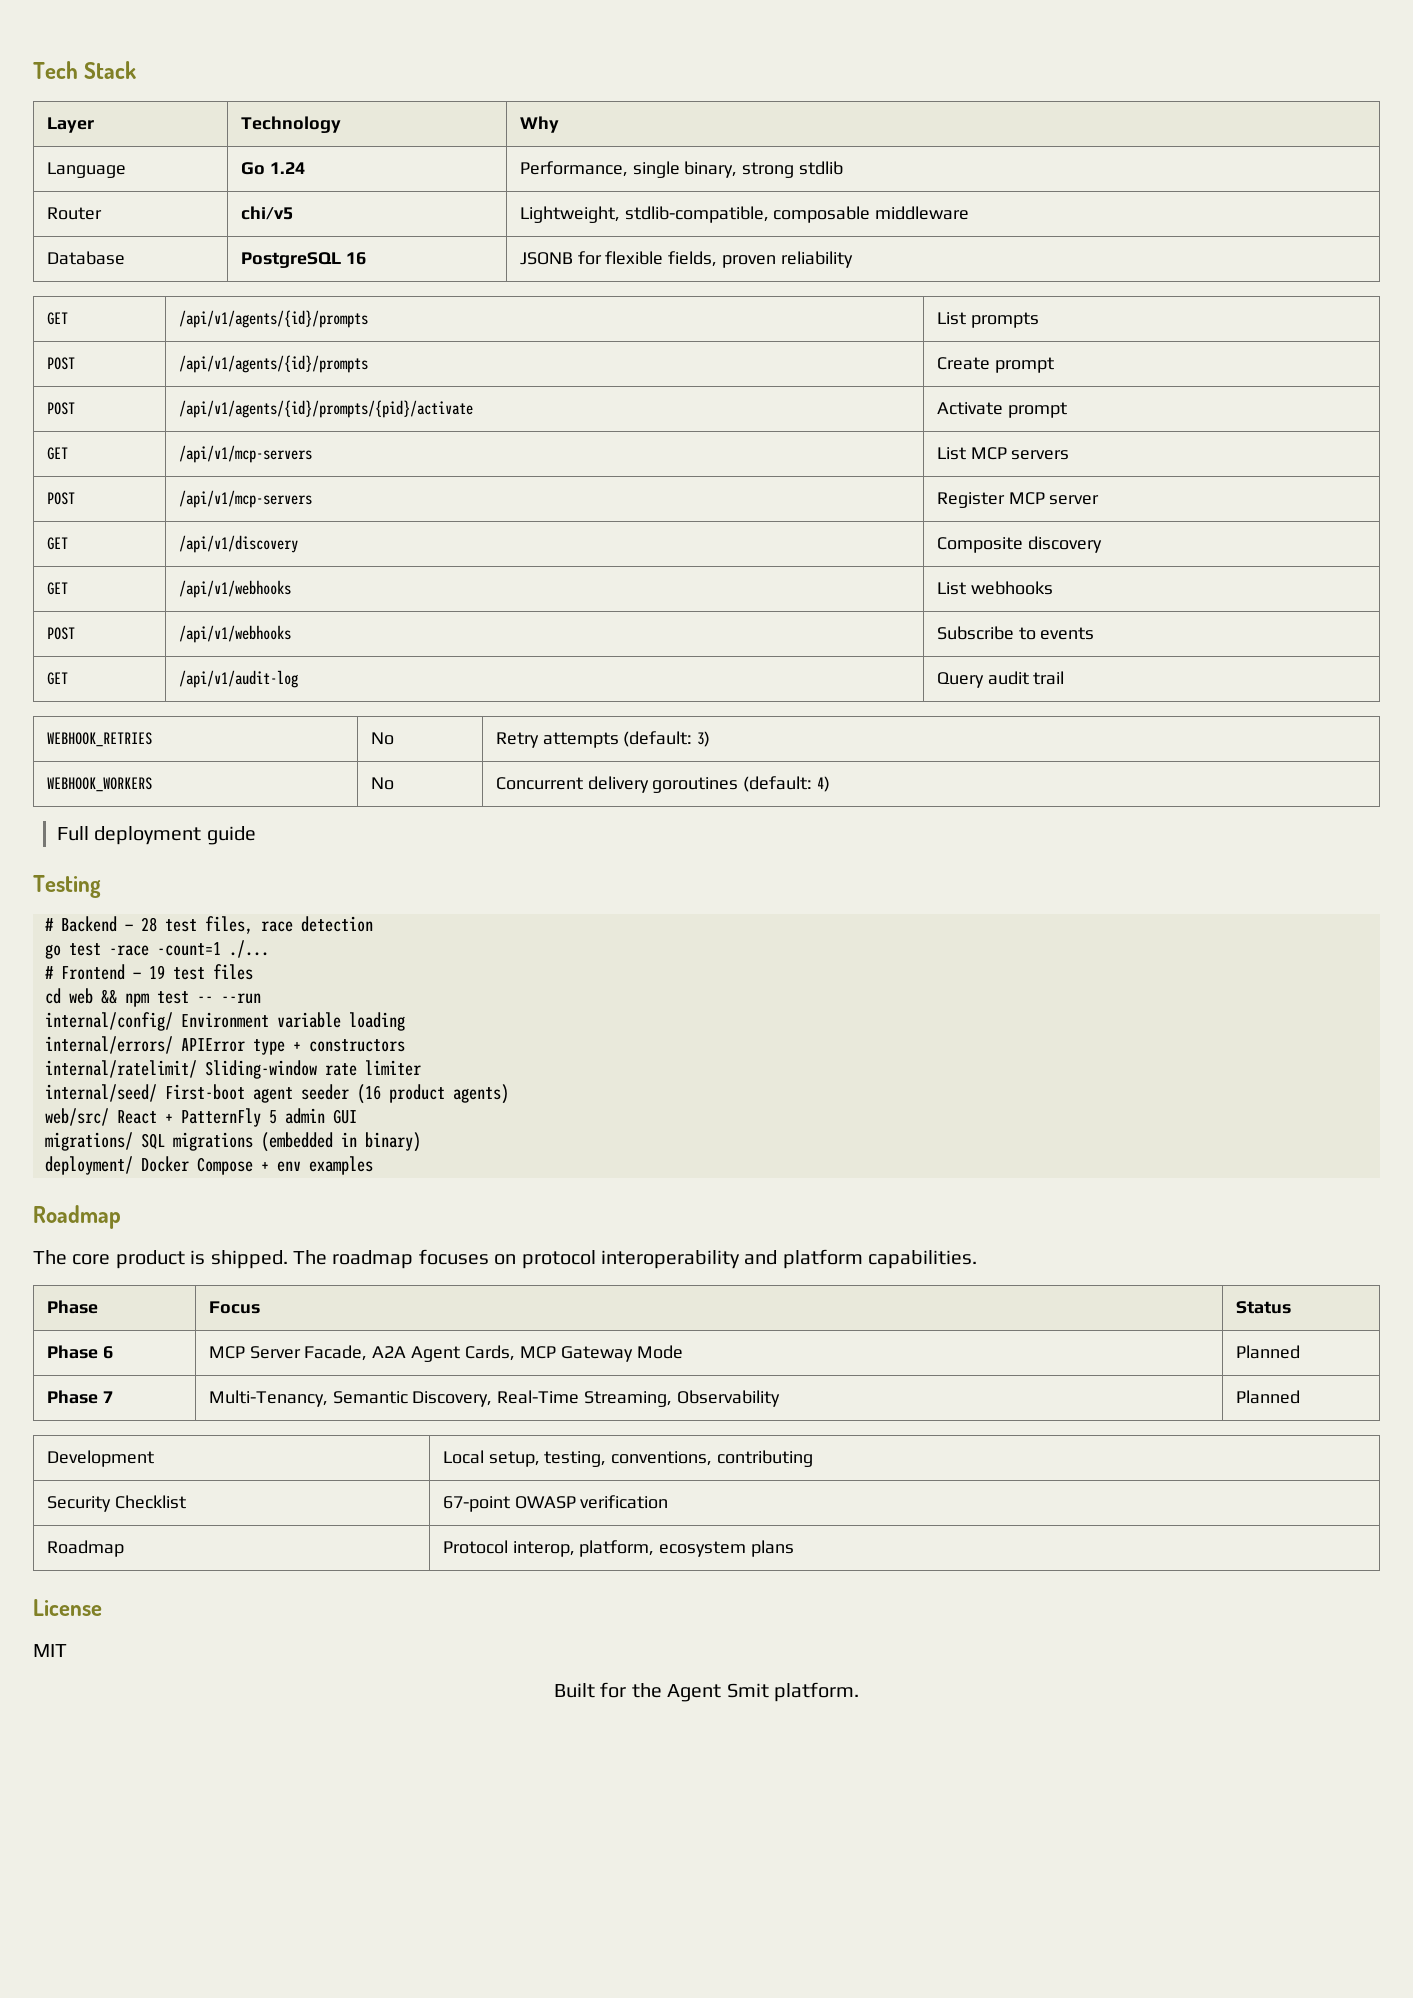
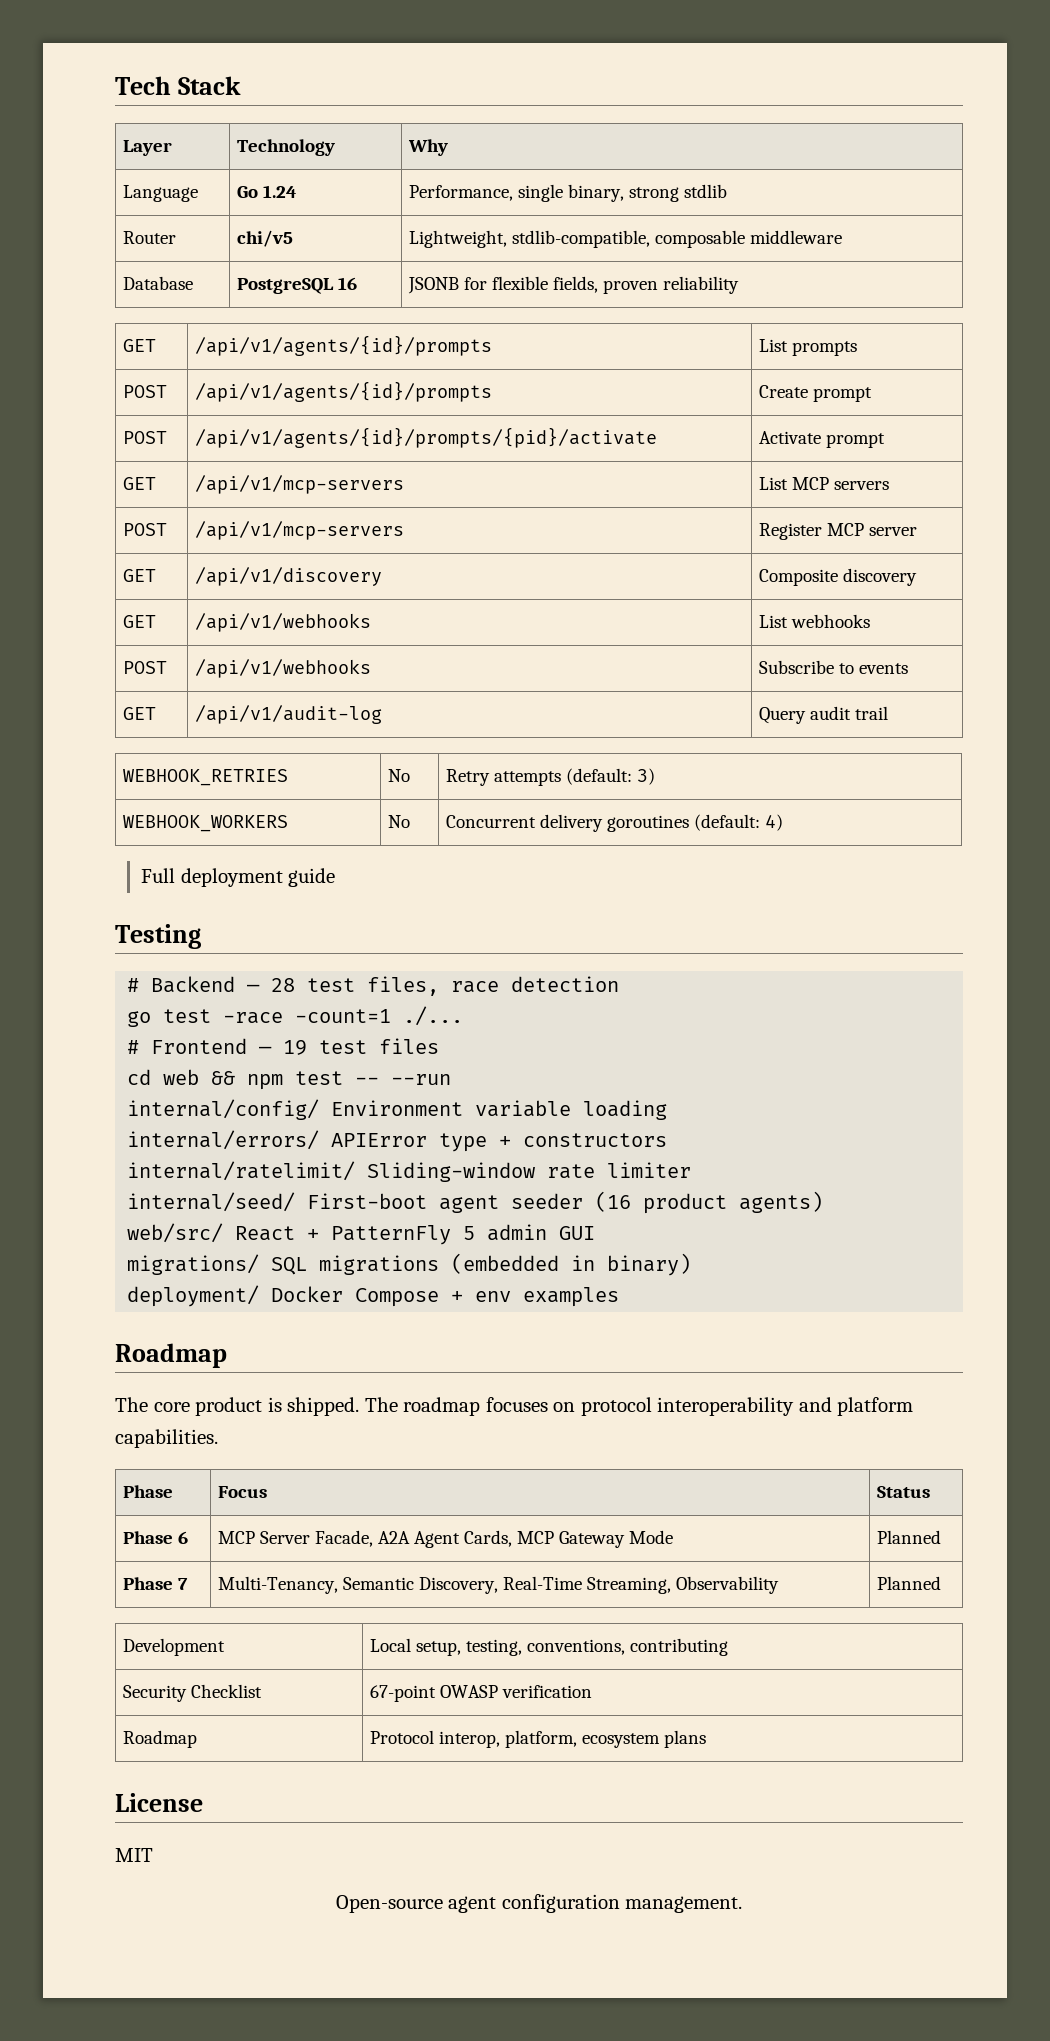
[554,1682,859,1702] Built for the Agent Smit platform. -> [335,1894,743,1913] Open-source agent configuration management.

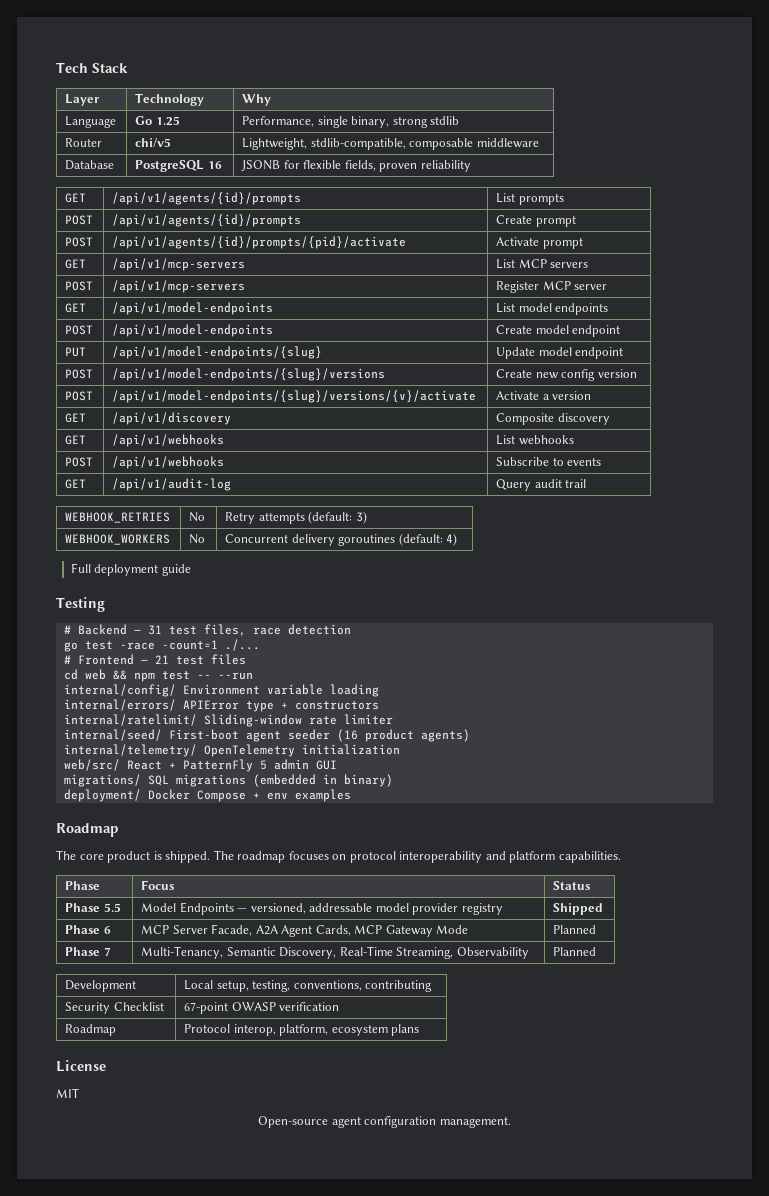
[263,185,298,198] 1.24 -> [155,116,180,126] 1.25
(918, 531) none -> [65,303,87,313] [112,302,274,315] [496,303,609,315] [65,325,94,335] [112,324,274,337] [496,325,621,337] [65,347,87,357] [112,346,323,359] [496,347,624,359] [65,369,94,379] [112,368,386,381] [496,369,637,381] [65,391,94,401] [112,390,477,403] [496,391,592,400] // GET | /api/v1/model-endpoints | List model endpoints // POST | /api/v1/model-endpoints | Create model endpoint // PUT | /api/v1/model-endpoints/{slug} | Update model endpoint // POST | /api/v1/model-endpoints/{slug}/versions | Create new config version // POST | /api/v1/model-endpoints/{slug}/versions/{v}/activate | Activate a version
[271,978,296,992] 28 -> [147,625,162,635] 31
[283,1040,308,1055] 19 -> [154,655,169,664] 21
(824, 1202) none -> [63,744,400,757] // internal/telemetry/ OpenTelemetry initialization
(931, 1492) none -> [65,903,121,912] [141,902,503,915] [553,903,604,915] // Phase 5.5 | Model Endpoints — versioned, addressable model provider registry | Shipped

